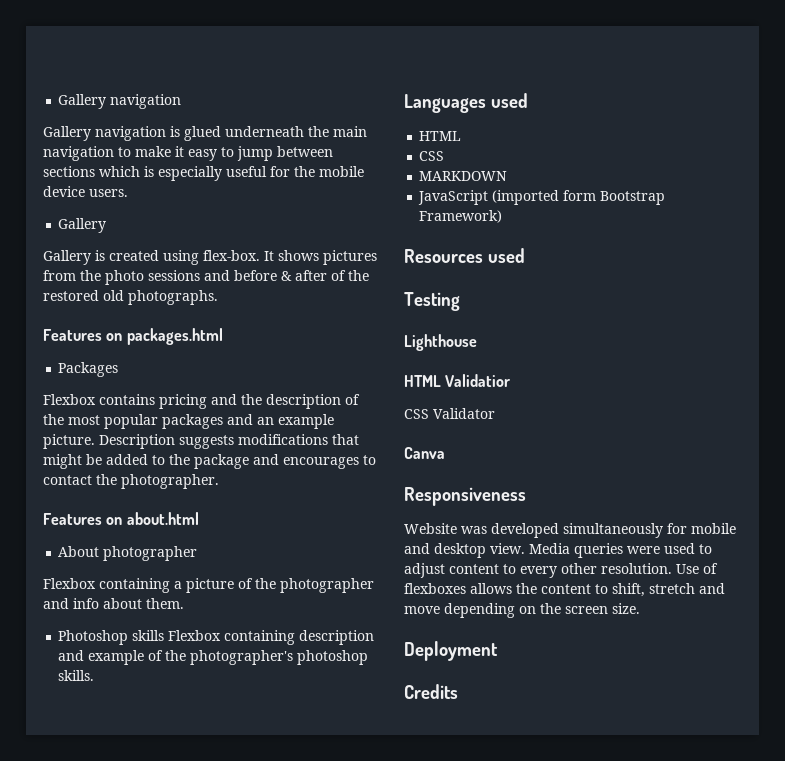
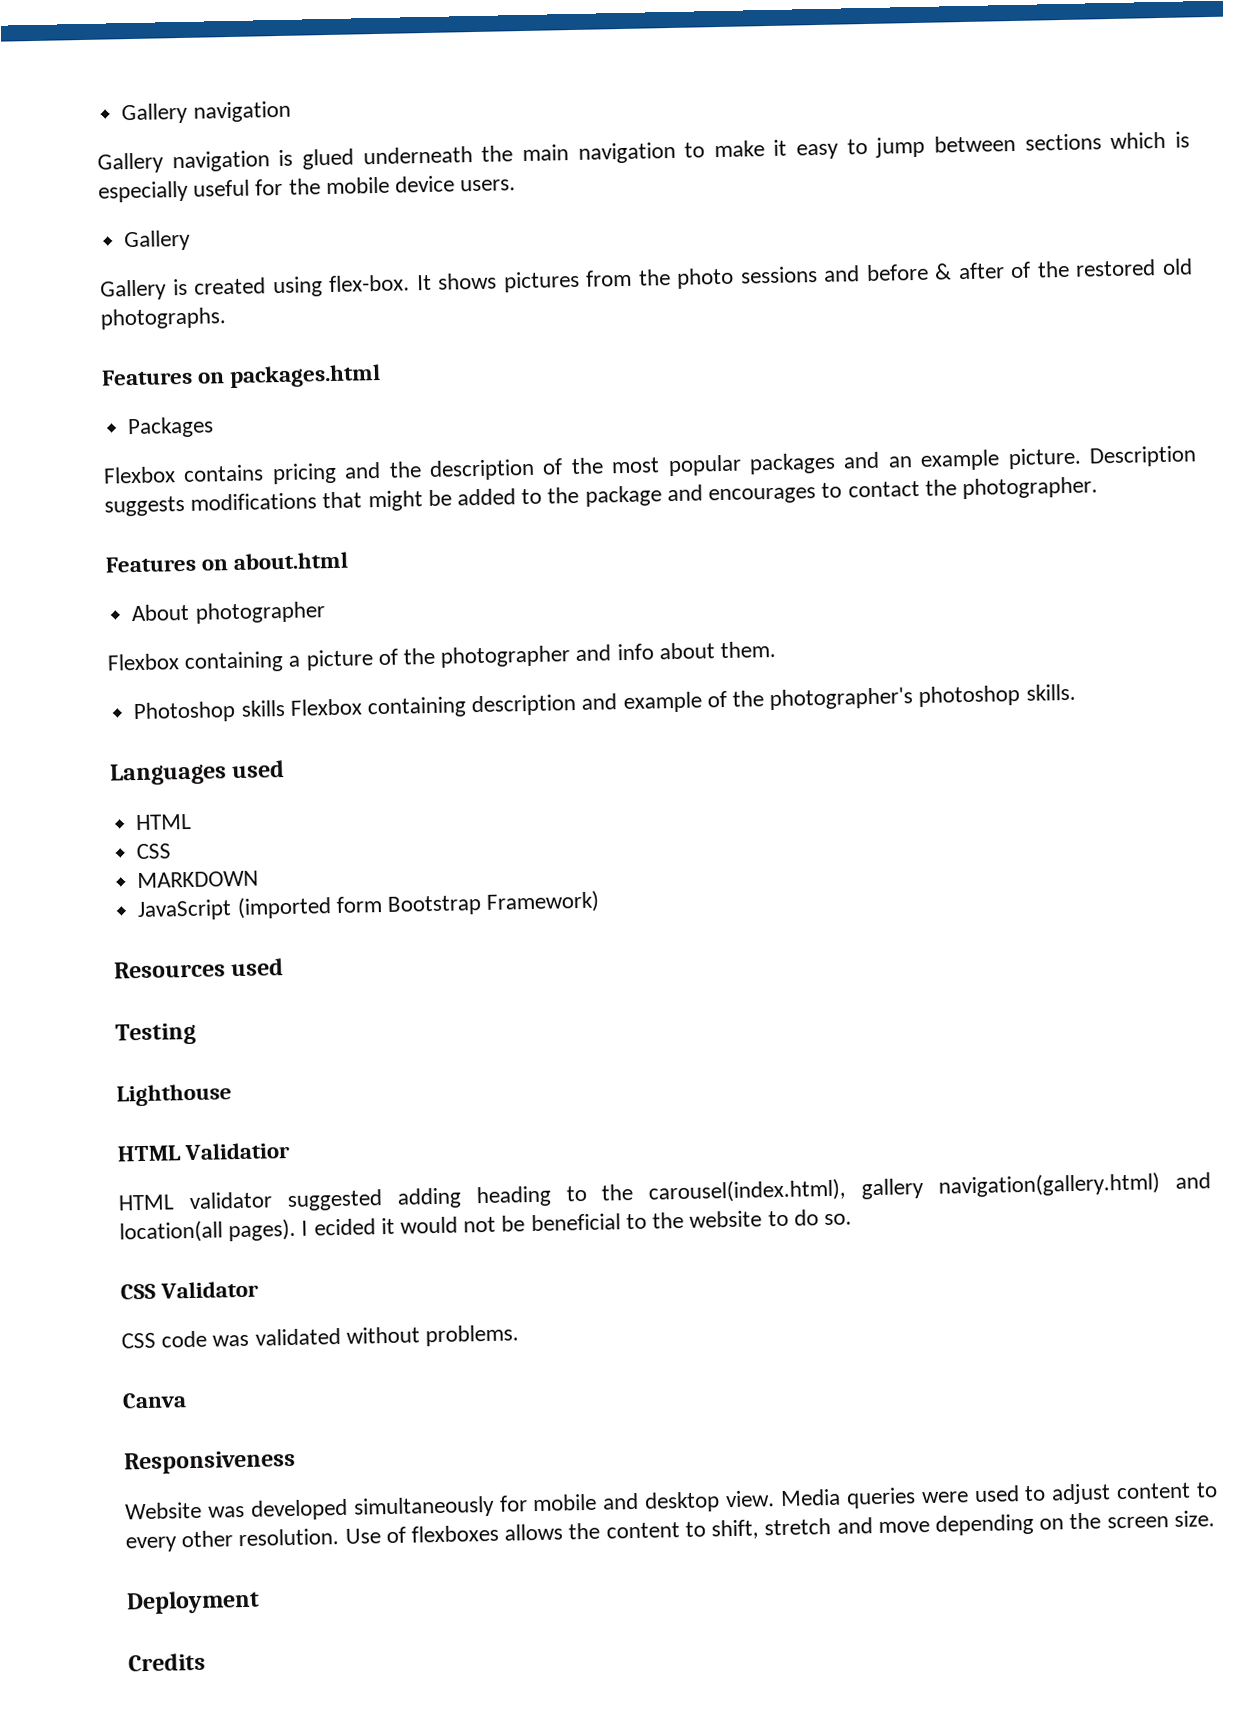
[404,408,495,419] CSS Validator -> [118,1172,1211,1212] [119,1209,852,1244] [120,1280,260,1300] [121,1324,520,1349] HTML validator suggested adding heading to the carousel(index.html), gallery navigation(gallery.html) and location(all pages). I ecided it would not be beneficial to the website to do so. // CSS Validator // CSS code was validated without problems.

